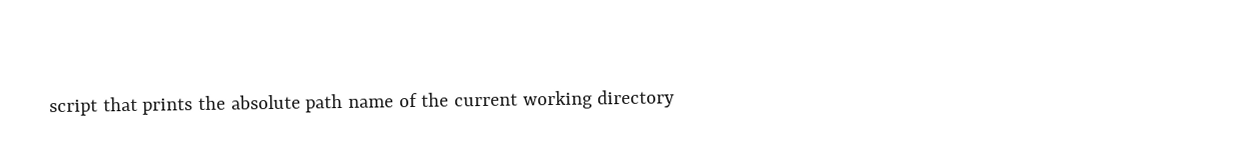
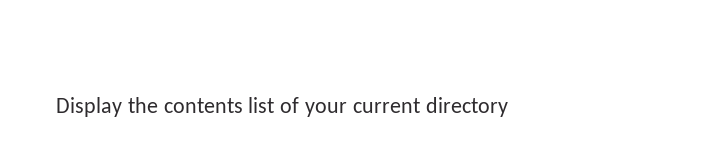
[49,90,593,117] script that prints the absolute path name of the current working -> [56,97,420,117] Display the contents list of your current

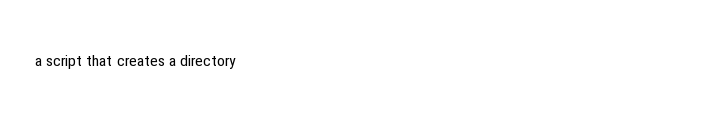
[56,97,420,117] Display the contents list of your current -> [35,55,176,69] a script that creates a

